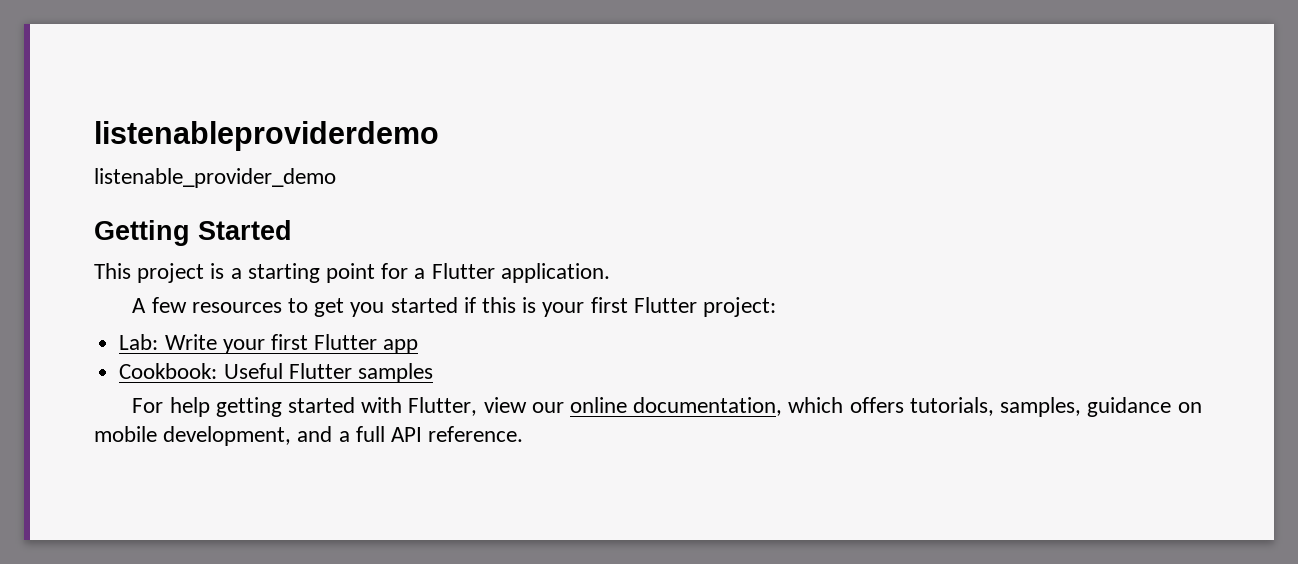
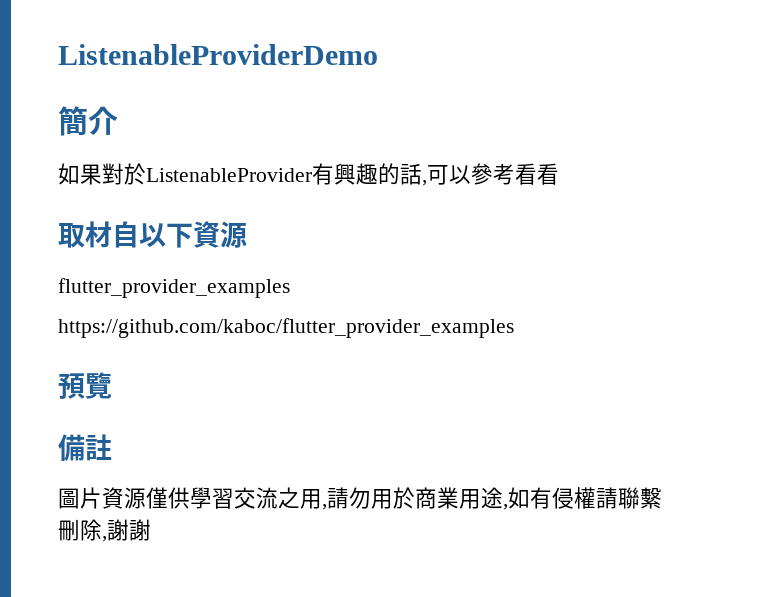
[94,121,439,151] [94,168,336,188] [94,220,292,246] [94,263,610,283] [132,297,777,317] [119,334,419,354] [119,363,433,383] [132,397,1202,417] [94,426,524,446] listenableproviderdemo // listenable_provider_demo // Getting Started // This project is a starting point for a Flutter application. // A few resources to get you started if this is your first Flutter project: // Lab: Write your first Flutter app // Cookbook: Useful Flutter samples // For help getting started with Flutter, view our online documentation, which offers tutorials, samples, guidance on mobile development, and a full API reference. -> [58,44,378,65] [58,106,118,136] [58,163,559,186] [58,221,247,248] [58,278,290,298] [58,318,514,338] [58,372,112,399] [58,434,112,462] [58,487,662,510] [58,519,151,542] ListenableProviderDemo // 簡介 // 如果對於ListenableProvider有興趣的話,可以參考看看 // 取材自以下資源 // flutter_provider_examples // https://github.com/kaboc/flutter_provider_examples // 預覽 // 備註 // 圖片資源僅供學習交流之用,請勿用於商業用途,如有侵權請聯繫刪除,謝謝

